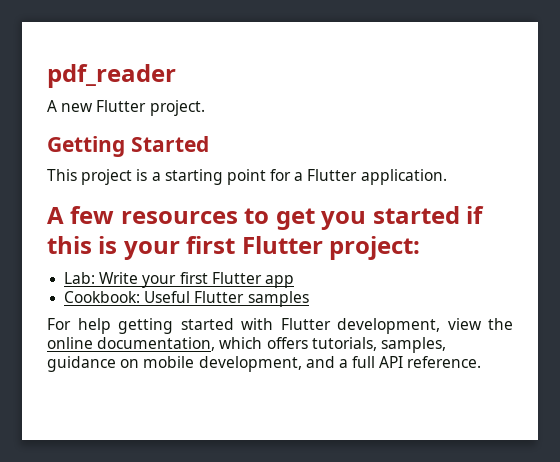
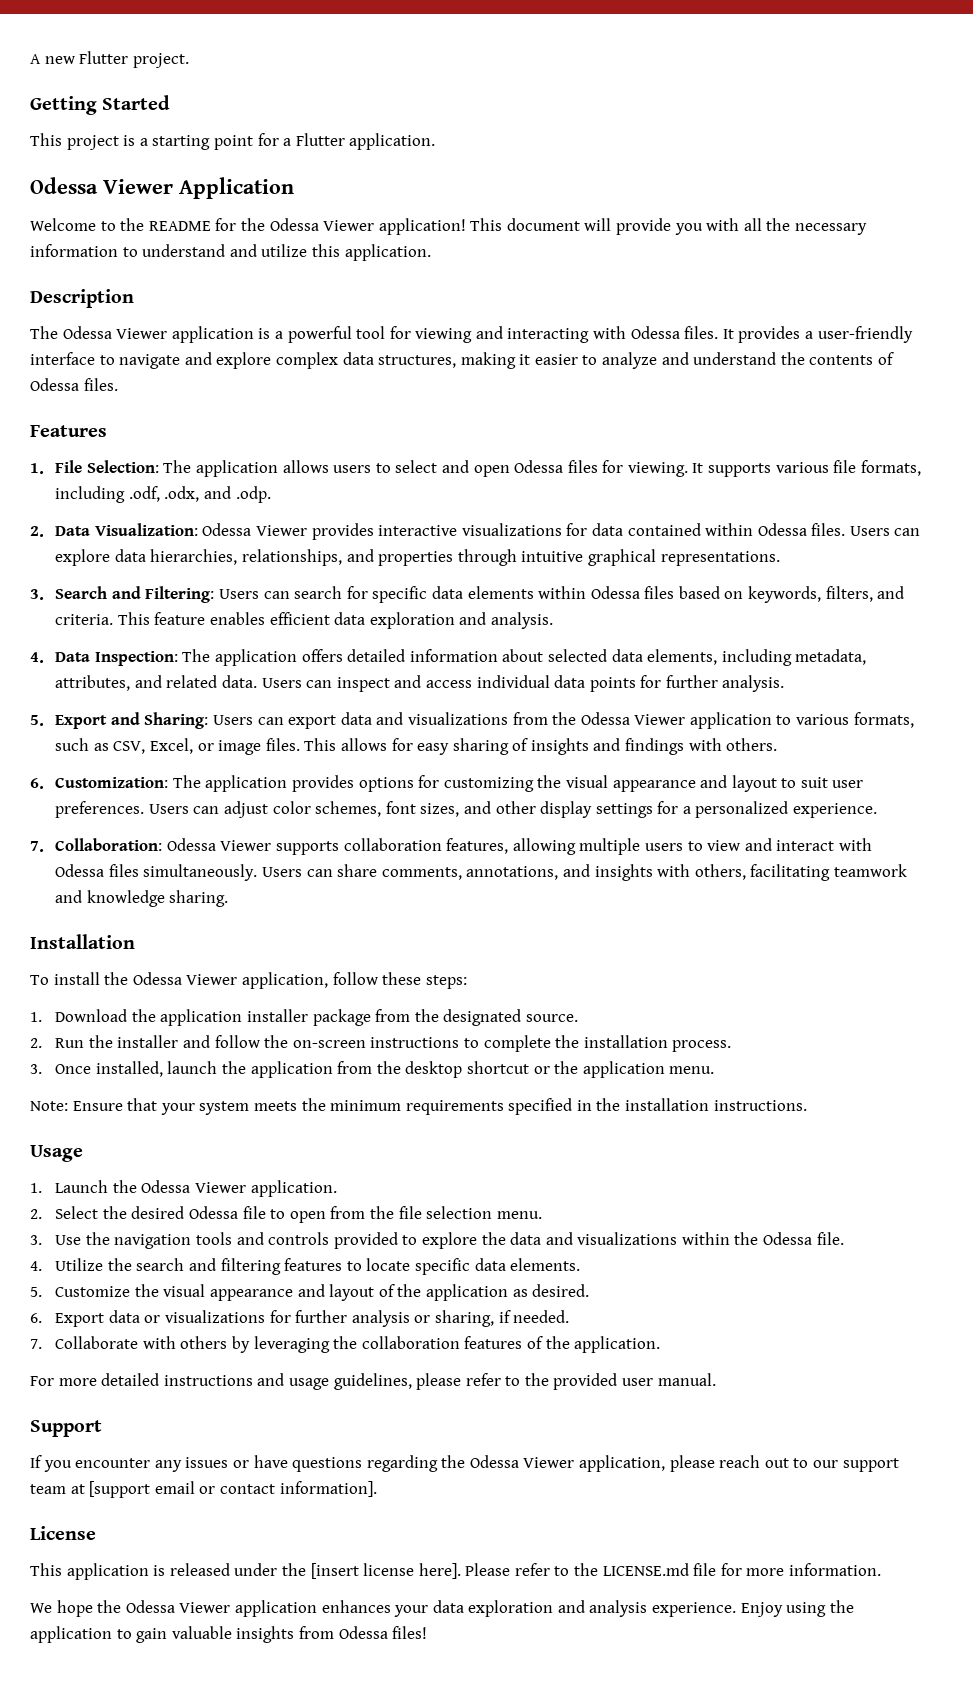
[47,64,176,88] pdf_reader // -> (30, 59) none
[47,206,485,230] [47,236,421,260] [64,272,294,288] [64,291,309,307] [47,318,513,334] [47,337,446,353] [47,356,482,372] A few resources to get you started if this is your first Flutter project: // Lab: Write your first Flutter app // Cookbook: Useful Flutter samples // For help getting started with Flutter development, view the online documentation, which offers tutorials, samples, guidance on mobile development, and a full API reference. -> [30,177,294,199] [30,218,868,235] [30,244,431,261] [30,289,134,308] [30,326,913,343] [30,352,895,369] [30,378,118,391] [30,425,107,437] [30,460,921,477] [55,486,271,503] [30,523,921,540] [55,549,780,566] [30,586,905,603] [55,612,553,629] [30,649,867,666] [55,675,785,692] [30,712,914,729] [55,738,778,755] [30,775,864,792] [55,801,878,818] [30,838,872,855] [55,864,907,881] [55,890,229,907] [30,934,135,949] [30,972,467,989] [30,1009,578,1026] [30,1035,732,1052] [30,1061,715,1078] [30,1098,807,1115] [30,1145,83,1162] [30,1180,337,1197] [30,1206,542,1223] [30,1232,844,1249] [30,1258,581,1275] [30,1284,590,1301] [30,1310,570,1327] [30,1336,661,1353] [30,1373,716,1390] [30,1420,102,1437] [30,1455,899,1472] [30,1481,377,1498] [30,1526,96,1540] [30,1563,882,1580] [30,1600,854,1617] [30,1626,428,1643] Odessa Viewer Application // Welcome to the README for the Odessa Viewer application! This document will provide you with all the necessary information to understand and utilize this application. // Description // The Odessa Viewer application is a powerful tool for viewing and interacting with Odessa files. It provides a user-friendly interface to navigate and explore complex data structures, making it easier to analyze and understand the contents of Odessa files. // Features // 1. File Selection: The application allows users to select and open Odessa files for viewing. It supports various file formats, including .odf, .odx, and .odp. // 2. Data Visualization: Odessa Viewer provides interactive visualizations for data contained within Odessa files. Users can explore data hierarchies, relationships, and properties through intuitive graphical representations. // 3. Search and Filtering: Users can search for specific data elements within Odessa files based on keywords, filters, and criteria. This feature enables efficient data exploration and analysis. // 4. Data Inspection: The application offers detailed information about selected data elements, including metadata, attributes, and related data. Users can inspect and access individual data points for further analysis. // 5. Export and Sharing: Users can export data and visualizations from the Odessa Viewer application to various formats, such as CSV, Excel, or image files. This allows for easy sharing of insights and findings with others. // 6. Customization: The application provides options for customizing the visual appearance and layout to suit user preferences. Users can adjust color schemes, font sizes, and other display settings for a personalized experience. // 7. Collaboration: Odessa Viewer supports collaboration features, allowing multiple users to view and interact with Odessa files simultaneously. Users can share comments, annotations, and insights with others, facilitating teamwork and knowledge sharing. // Installation // To install the Odessa Viewer application, follow these steps: // 1. Download the application installer package from the designated source. // 2. Run the installer and follow the on-screen instructions to complete the installation process. // 3. Once installed, launch the application from the desktop shortcut or the application menu. // Note: Ensure that your system meets the minimum requirements specified in the installation instructions. // Usage // 1. Launch the Odessa Viewer application. // 2. Select the desired Odessa file to open from the file selection menu. // 3. Use the navigation tools and controls provided to explore the data and visualizations within the Odessa file. // 4. Utilize the search and filtering features to locate specific data elements. // 5. Customize the visual appearance and layout of the application as desired. // 6. Export data or visualizations for further analysis or sharing, if needed. // 7. Collaborate with others by leveraging the collaboration features of the application. // For more detailed instructions and usage guidelines, please refer to the provided user manual. // Support // If you encounter any issues or have questions regarding the Odessa Viewer application, please reach out to our support team at [support email or contact information]. // License // This application is released under the [insert license here]. Please refer to the LICENSE.md file for more information. // We hope the Odessa Viewer application enhances your data exploration and analysis experience. Enjoy using the application to gain valuable insights from Odessa files!

